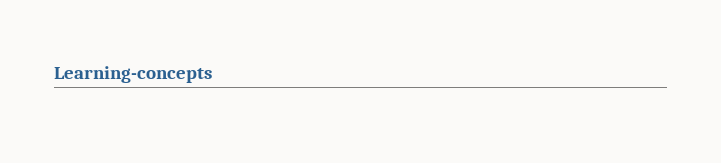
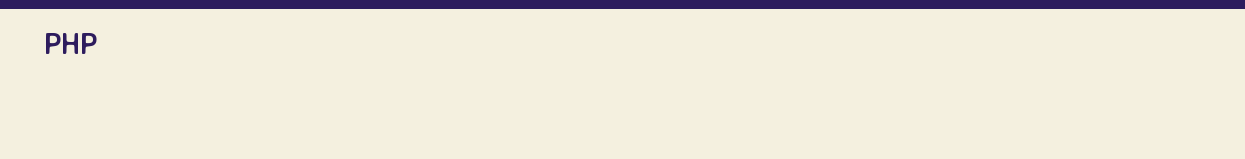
[54,66,212,83] Learning-concepts -> [44,33,97,54] PHP

